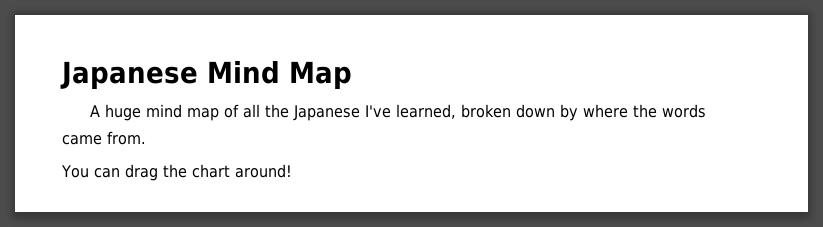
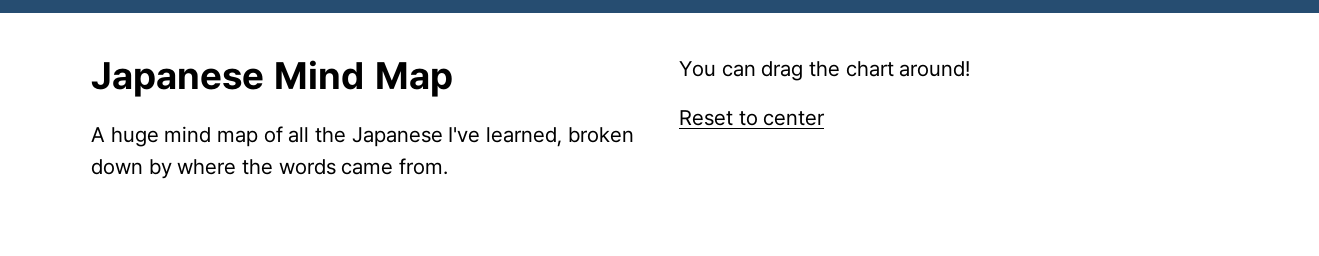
(292, 171) none -> [679,110,826,126] // Reset to center

